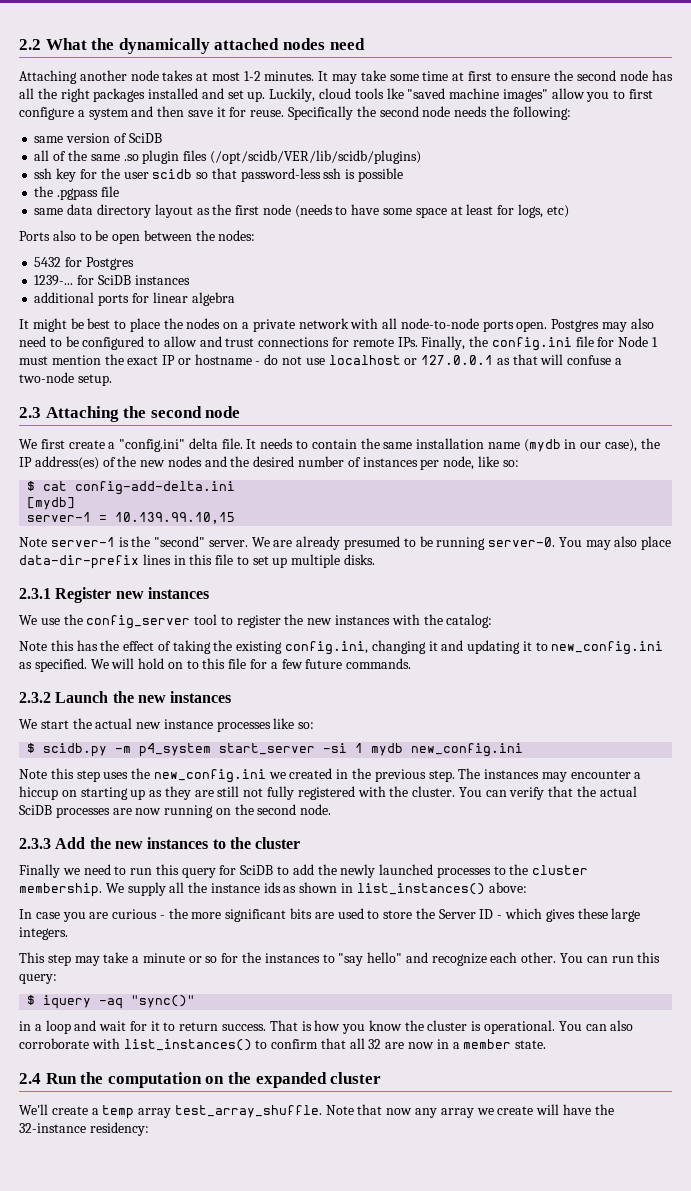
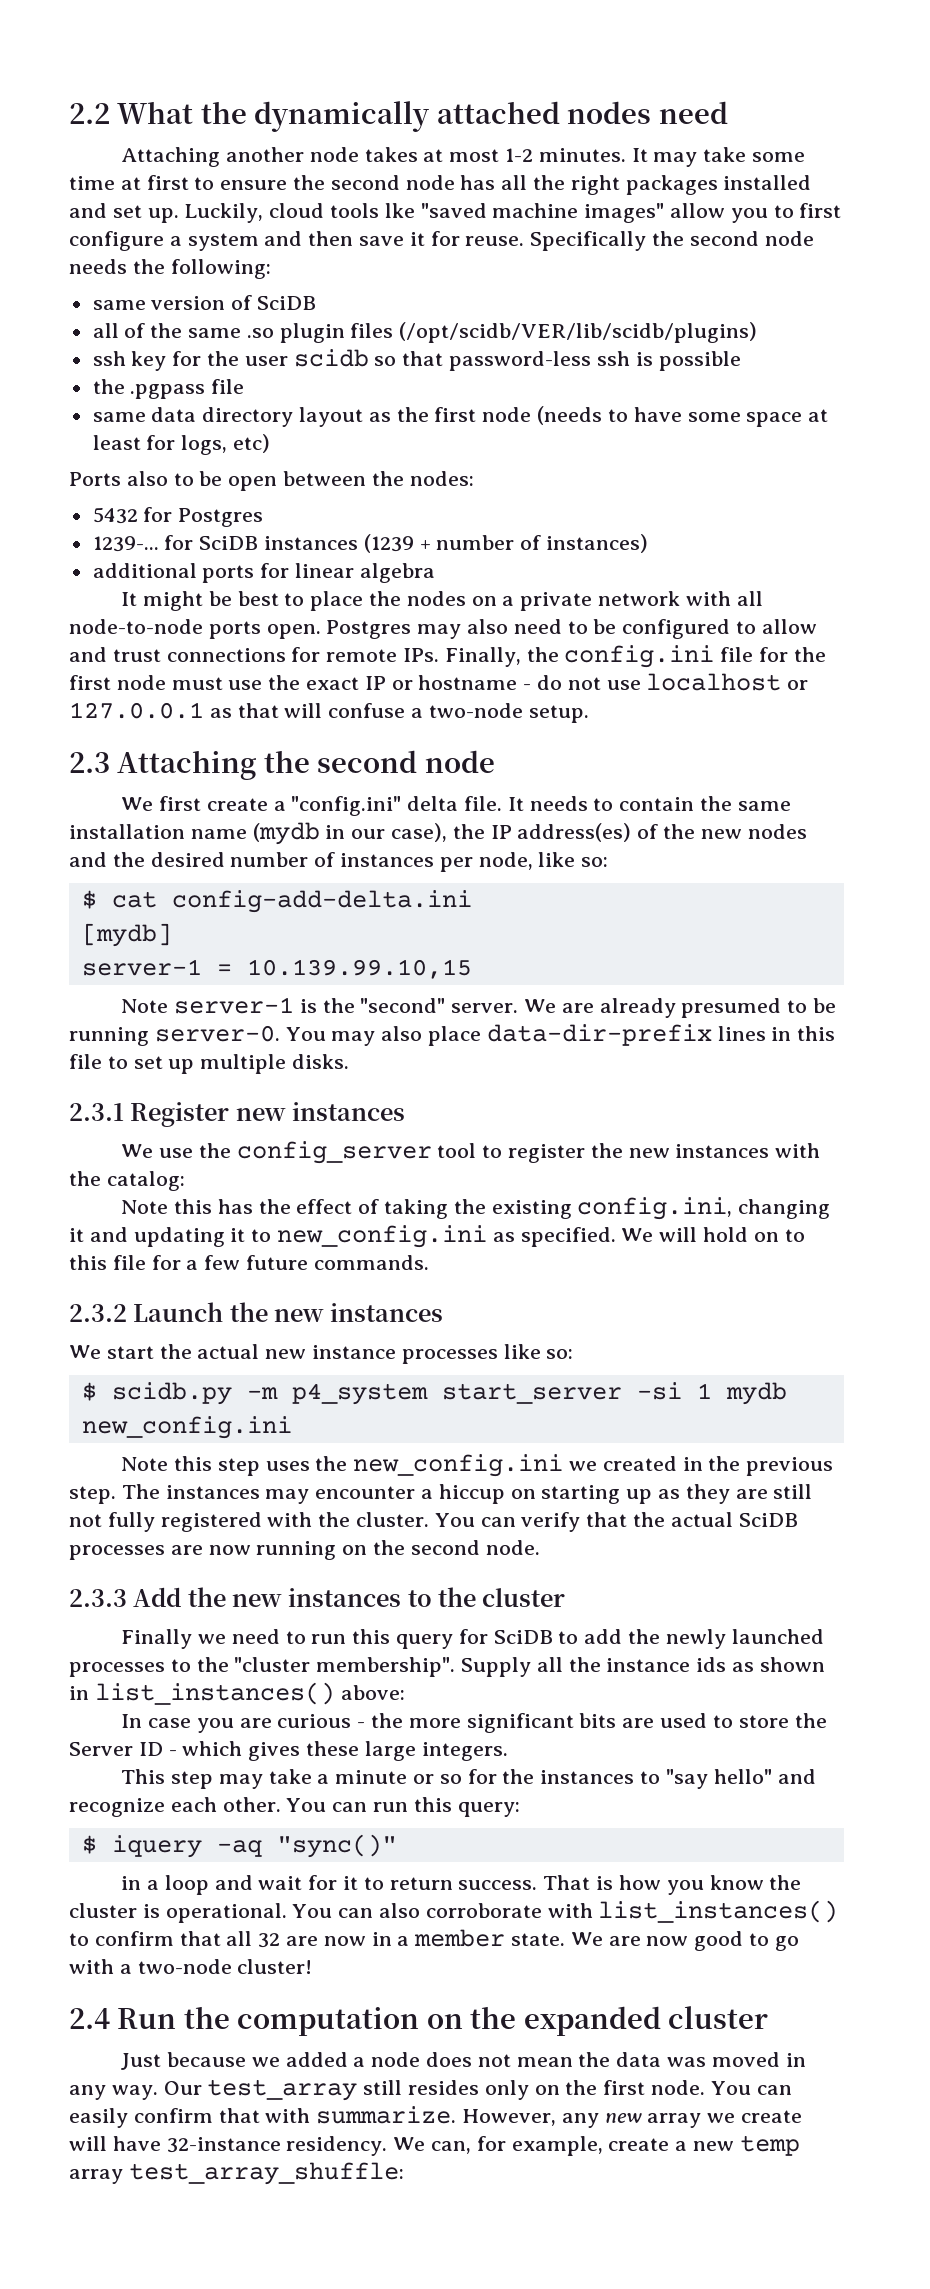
(190, 280) none -> [363,534,649,553] (1239 + number of instances)
[618,336,659,347] [19,355,101,365] Node 1 must mention -> [793,647,826,662] [69,675,263,690] the first node must use
[532,865,589,875] [19,882,166,897] cluster membership. We supply -> [234,1657,532,1677] "cluster membership". Supply
(547, 1044) none -> [570,1931,799,1951] [69,1959,313,1974] We are now good to go with a two-node cluster!
[19,1104,438,1119] We'll create a temp array test_array_shuffle. Note that now any -> [121,2052,806,2070] [69,2079,792,2101] [69,2106,642,2128] Just because we added a node does not mean the data was moved in any way. Our test_array still resides only on the first node. You can easily confirm that with summarize. However, any new
[594,1104,614,1115] [19,1122,149,1136] the 32-instance residency: -> [166,2135,800,2156] [69,2162,404,2185] 32-instance residency. We can, for example, create a new temp array test_array_shuffle:

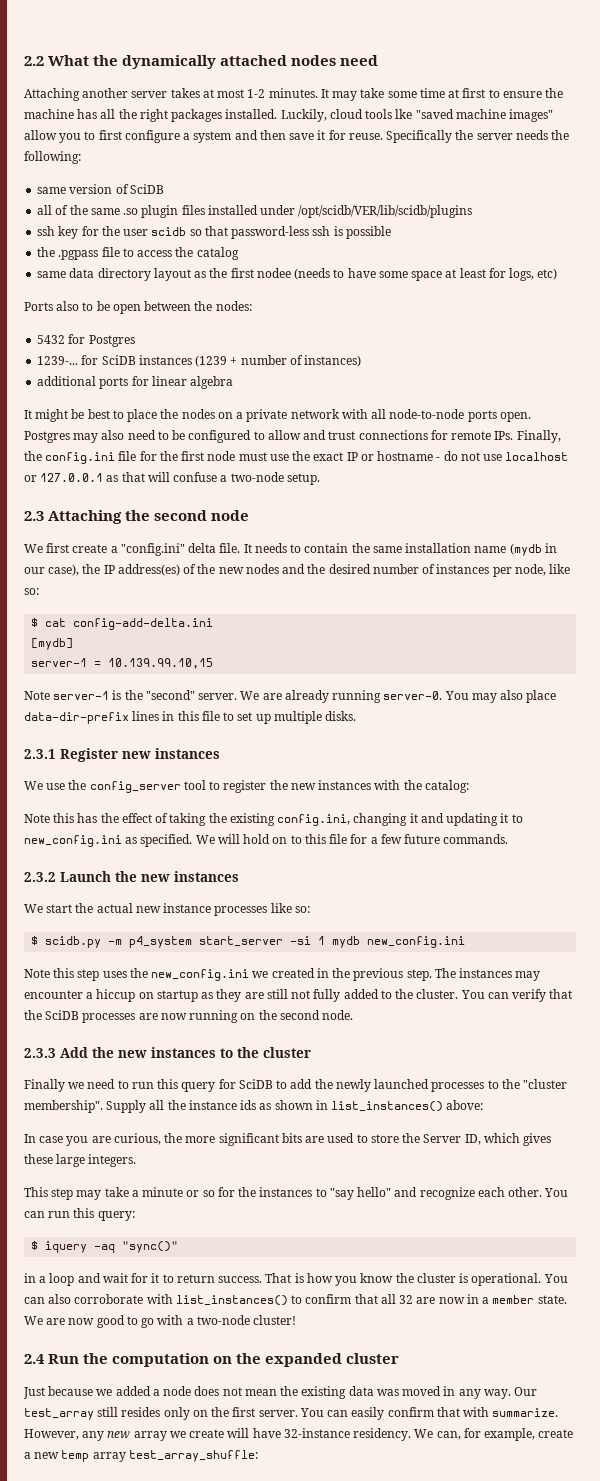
[309,147,359,162] node -> [131,91,168,98] server
[330,175,455,190] second node -> [24,109,74,119] machine
[723,175,812,190] [69,203,179,223] installed and set up. -> [225,109,278,119] installed.
[689,231,814,246] second node -> [476,133,513,140] server
[399,322,758,343] (/opt/scidb/VER/lib/scidb/plugins) -> [207,205,473,218] installed under /opt/scidb/VER/lib/scidb/plugins
(245, 386) none -> [122,247,239,260] to access the catalog
[482,407,532,422] node -> [256,268,291,278] nodee
[681,998,837,1018] presumed to be -> (329, 696) none
[541,1485,653,1504] starting up -> [156,990,198,1002] startup
[160,1512,313,1532] registered with -> [343,989,392,999] added to
[670,1512,733,1527] actual -> (42, 1015) none
[277,1714,366,1728] curious - -> [113,1133,161,1145] curious,
[138,1742,177,1756] ID - -> [464,1134,481,1145] ID,
(611, 2059) none -> [301,1386,347,1399] existing
[651,2080,706,2095] node. -> [258,1410,298,1417] server.

